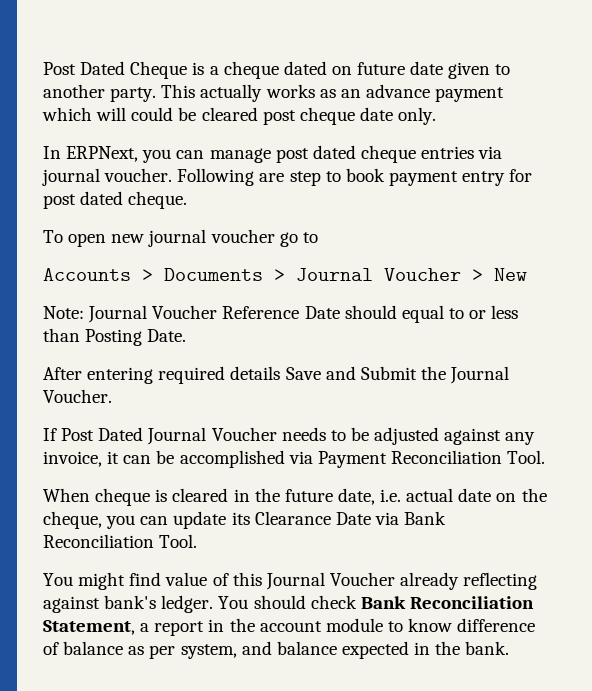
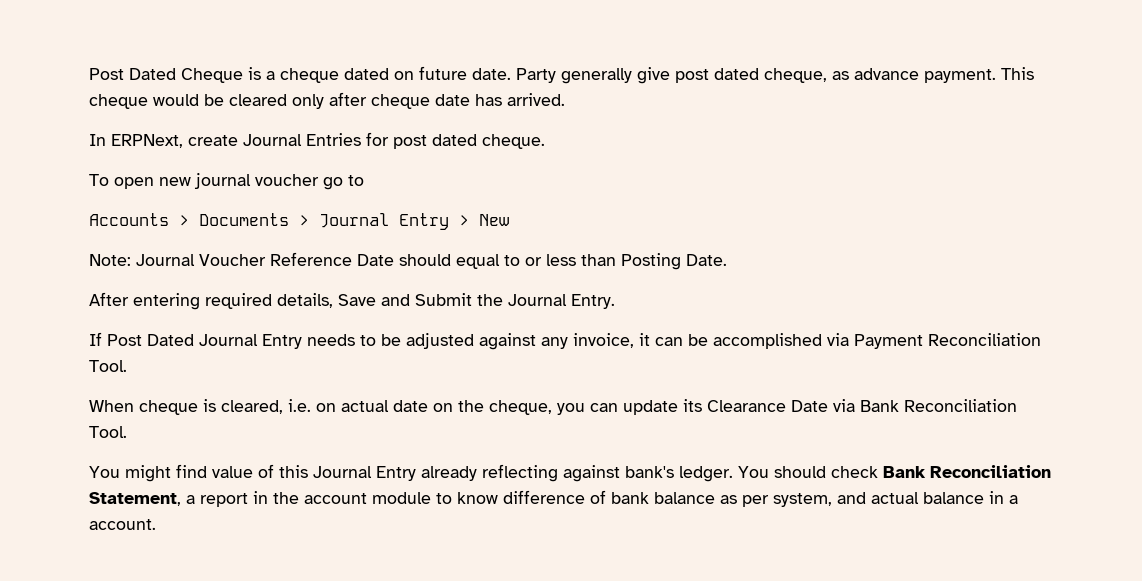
[410,61,511,79] [43,84,505,102] [42,107,437,125] [43,145,503,163] [42,168,506,186] date given to another party. This actually works as an advance payment which will could be cleared post cheque date only. // In ERPNext, you can manage post dated cheque entries via journal voucher. Following are step to book payment entry -> [472,67,1034,84] [89,92,565,109] [89,133,361,148] date. Party generally give post dated cheque, as advance payment. This cheque would be cleared only after cheque date has arrived. // In ERPNext, create Journal Entries
[384,268,461,281] Voucher -> [399,213,449,230] Entry
[230,366,281,380] details -> [277,293,333,308] details,
[43,389,112,403] Voucher. -> [571,294,615,309] Entry.
[211,427,277,441] Voucher -> [262,334,302,349] Entry
[172,488,402,505] cleared in the future date, i.e. -> [221,399,336,414] cleared, i.e. on
[329,572,395,586] Voucher -> [376,466,416,481] Entry
(59, 648) none -> [611,492,649,504] bank
[276,641,510,659] balance expected in the bank. -> [871,491,1018,504] [89,519,156,530] actual balance in a account.

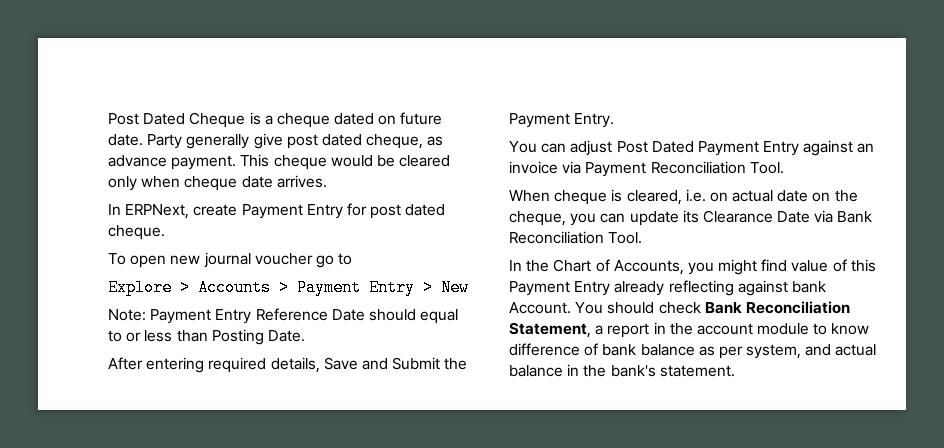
[329,92,367,106] after -> [141,176,181,188] when
[475,93,565,106] has arrived. -> [276,175,327,188] arrives.
[243,133,361,146] Journal Entries -> [241,204,343,219] Payment Entry
[89,213,389,228] Accounts > Documents > Journal -> [108,279,361,296] Explore > Accounts > Payment
[136,254,266,266] Journal Voucher -> [150,309,252,324] Payment Entry
[508,294,567,306] Journal -> [509,113,570,128] Payment
[89,332,822,350] If Post Dated Journal Entry needs to be adjusted against any invoice, it can be accomplished -> [509,140,875,156] [509,161,558,174] You can adjust Post Dated Payment Entry against an invoice
[89,466,120,478] You -> [509,259,714,275] In the Chart of Accounts, you
[313,466,372,478] Journal -> [509,281,570,296] Payment
[625,466,733,482] bank's ledger. -> [791,281,826,293] [509,302,571,314] bank Account.
[1009,495,1018,504] [89,519,156,530] a account. -> [583,365,735,377] the bank's statement.

